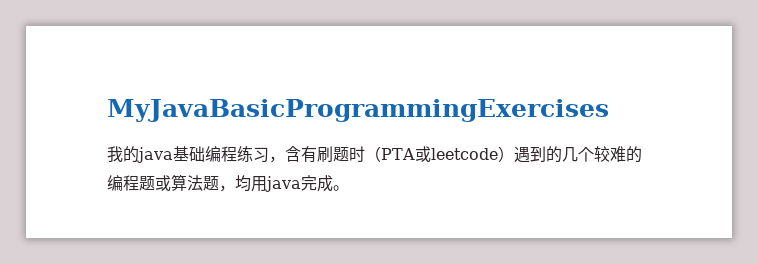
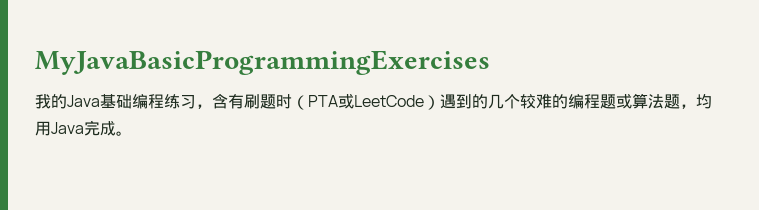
[137,147,173,163] java -> [67,95,100,107] Java
[430,148,498,160] leetcode -> [354,95,424,107] LeetCode
[265,176,301,192] java -> [51,122,84,134] Java

